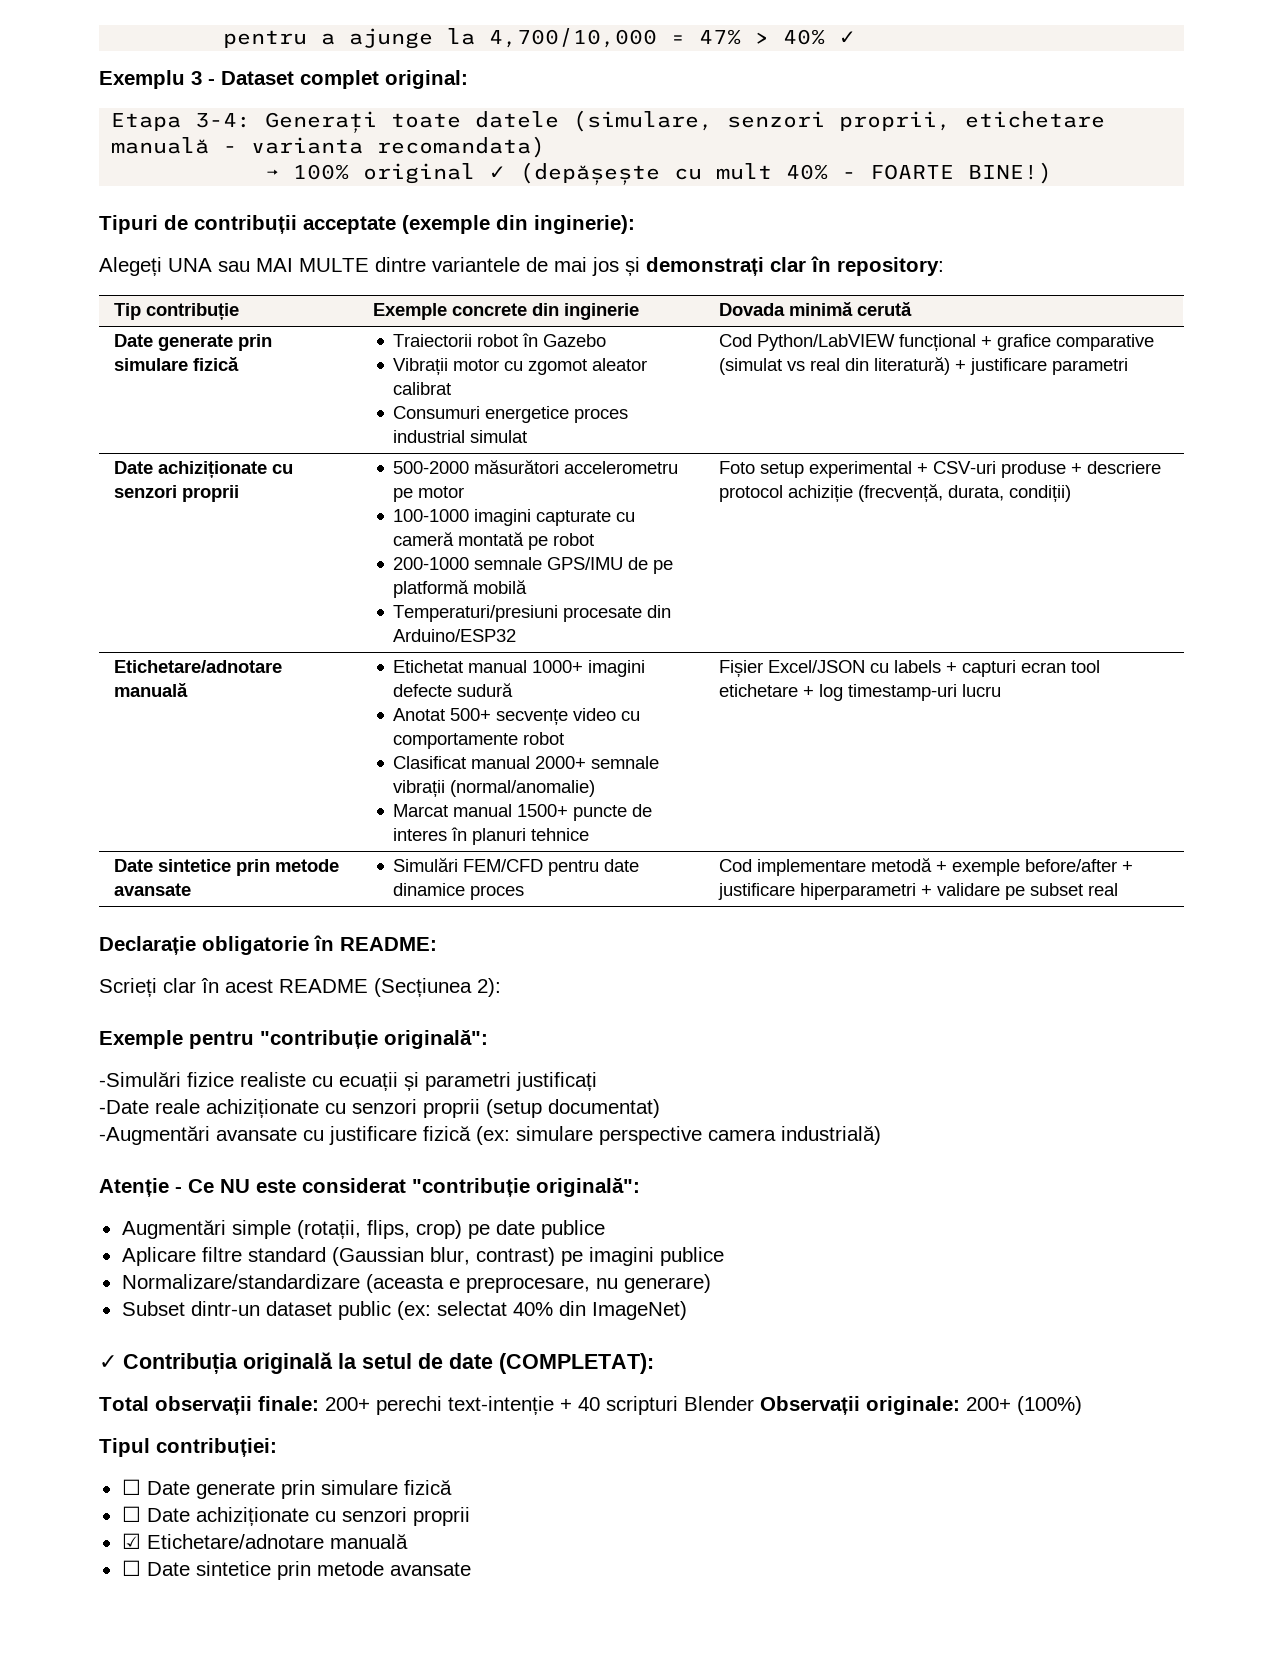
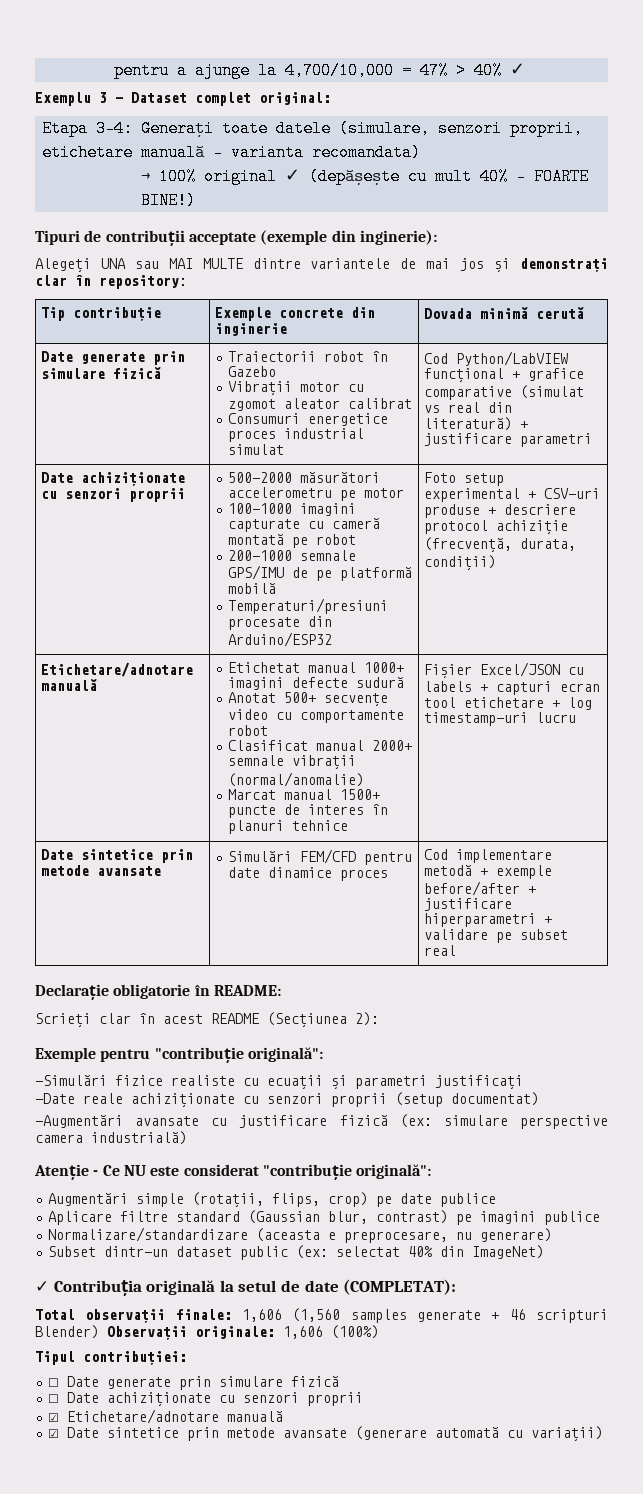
[325,1396,754,1415] 200+ perechi text-intenție + 40 scripturi Blender -> [242,1308,608,1323] [35,1325,99,1339] 1,606 (1,560 samples generate + 46 scripturi Blender)
[966,1397,1011,1411] 200+ -> [283,1326,323,1339] 1,606
[121,1560,471,1580] ☐ Date sintetice prin metode avansate -> [48,1426,604,1442] ☑ Date sintetice prin metode avansate (generare automată cu variații)

